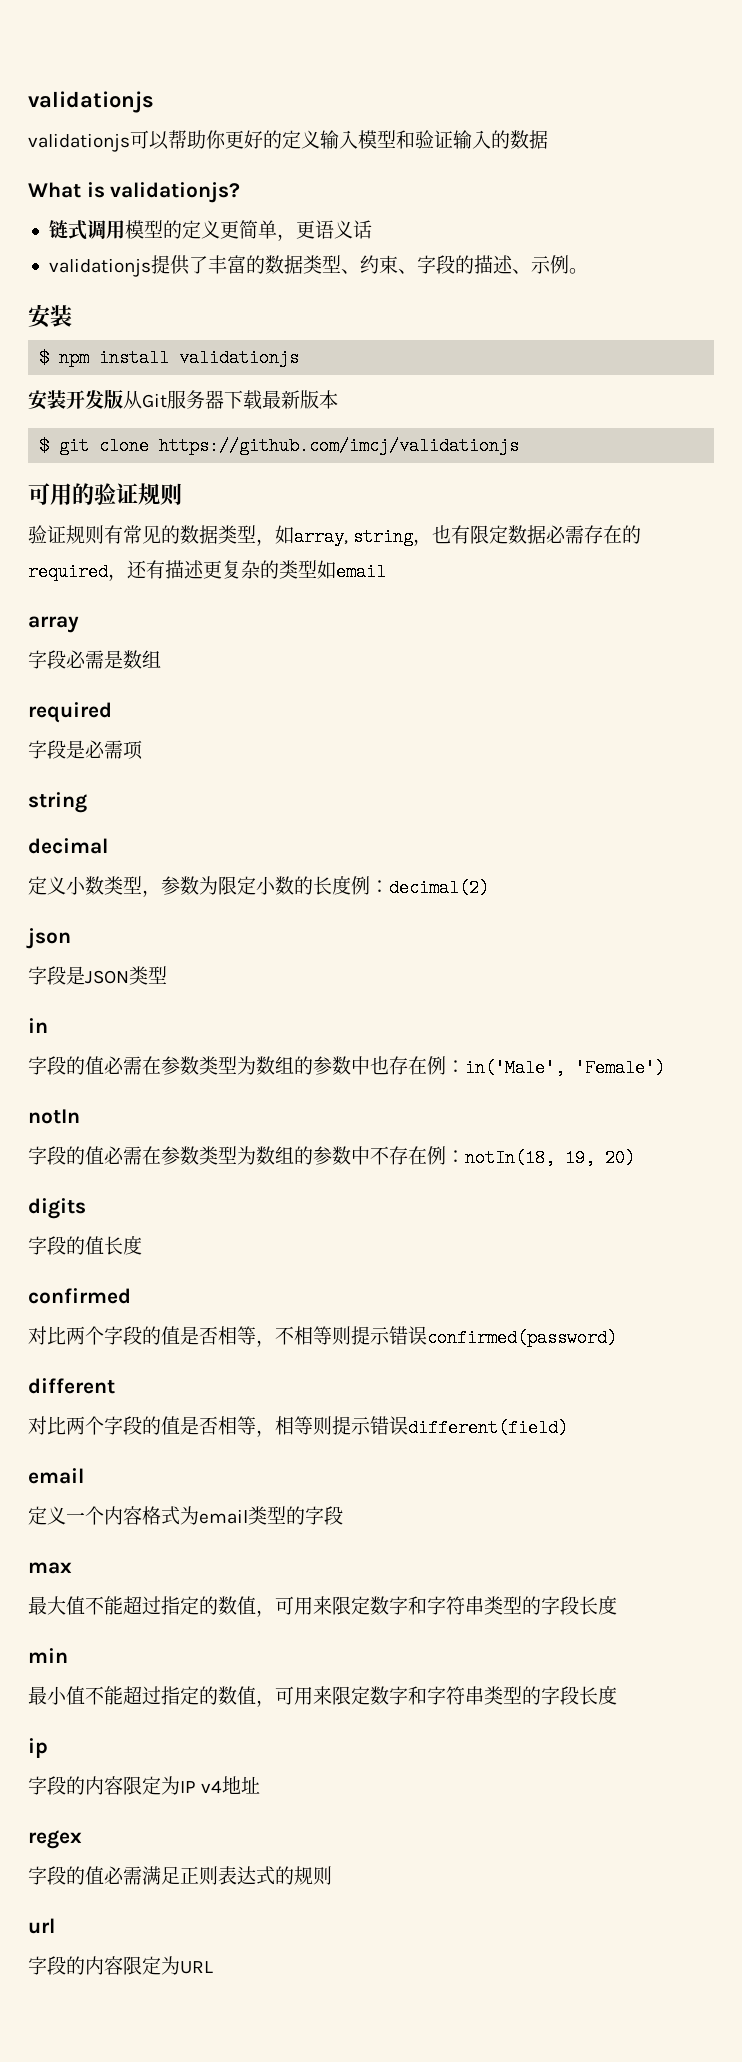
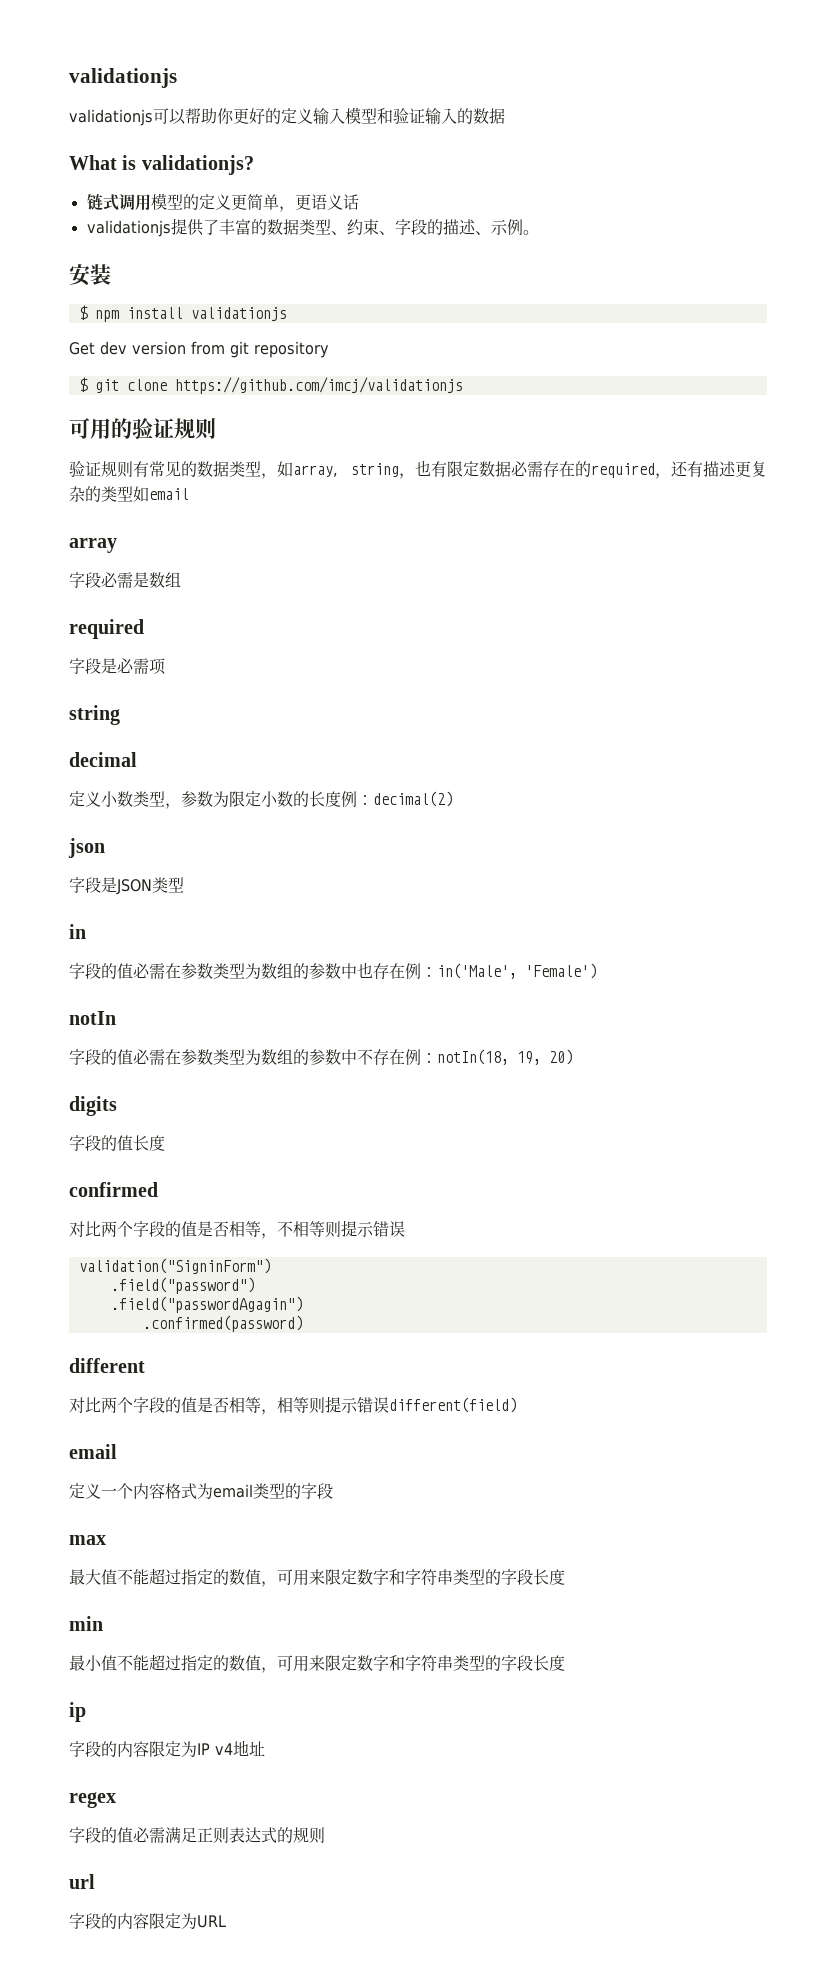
[28,389,338,410] 安装开发版从Git服务器下载最新版本 -> [69,341,329,358] Get dev version from git repository
[427,1329,617,1347] confirmed(password) -> [78,1258,271,1274] [110,1277,255,1294] [110,1296,303,1313] [142,1315,303,1332] // validation("SigninForm") // .field("password") // .field("passwordAgagin") // .confirmed(password)

